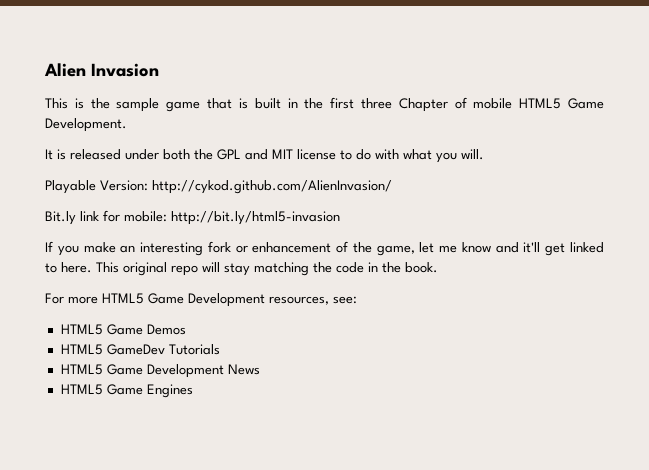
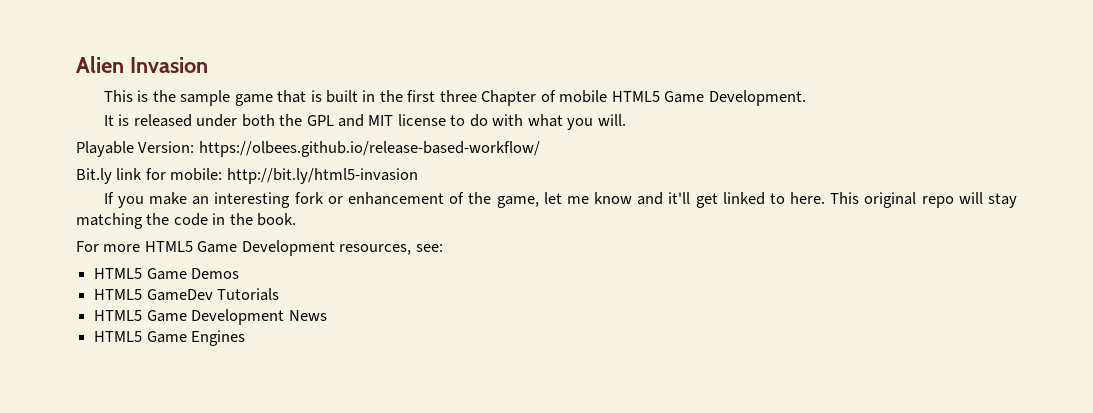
[152,180,392,194] http://cykod.github.com/AlienInvasion/ -> [198,141,540,157] https://olbees.github.io/release-based-workflow/

